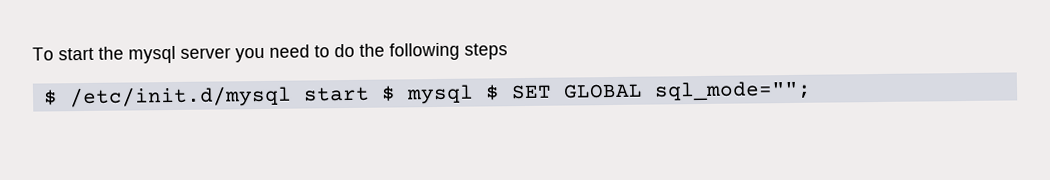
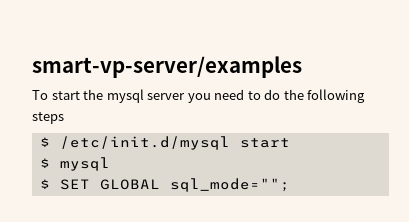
(32, 54) none -> [32,56,302,78] smart-vp-server/examples //
(370, 94) none -> (290, 143) //
(474, 94) none -> (110, 164) //

